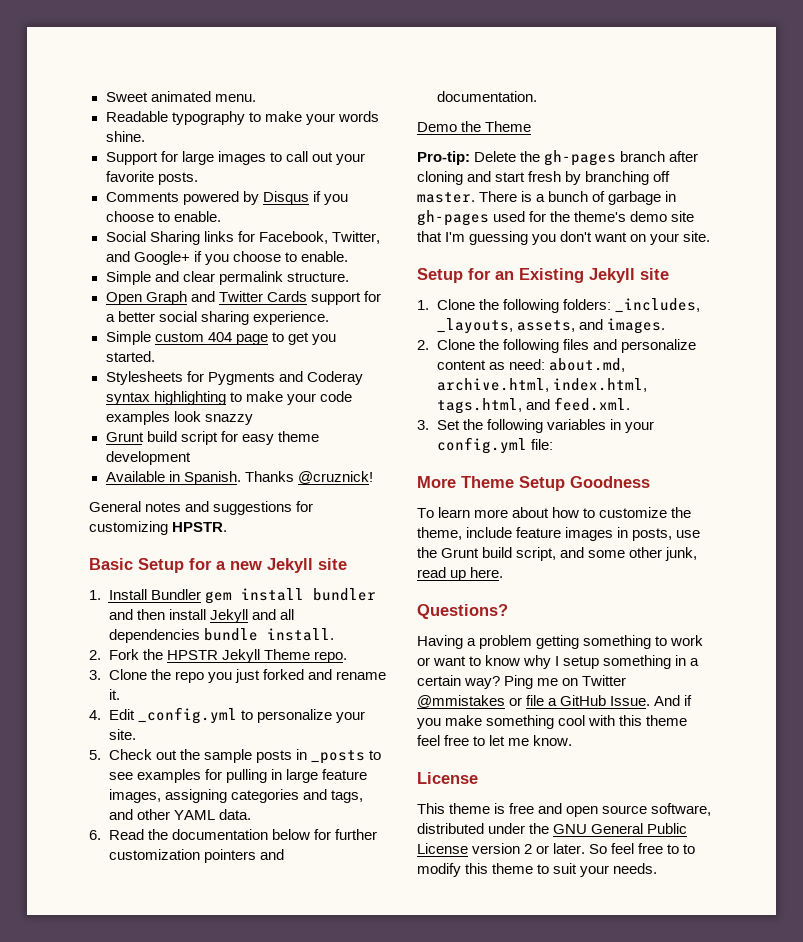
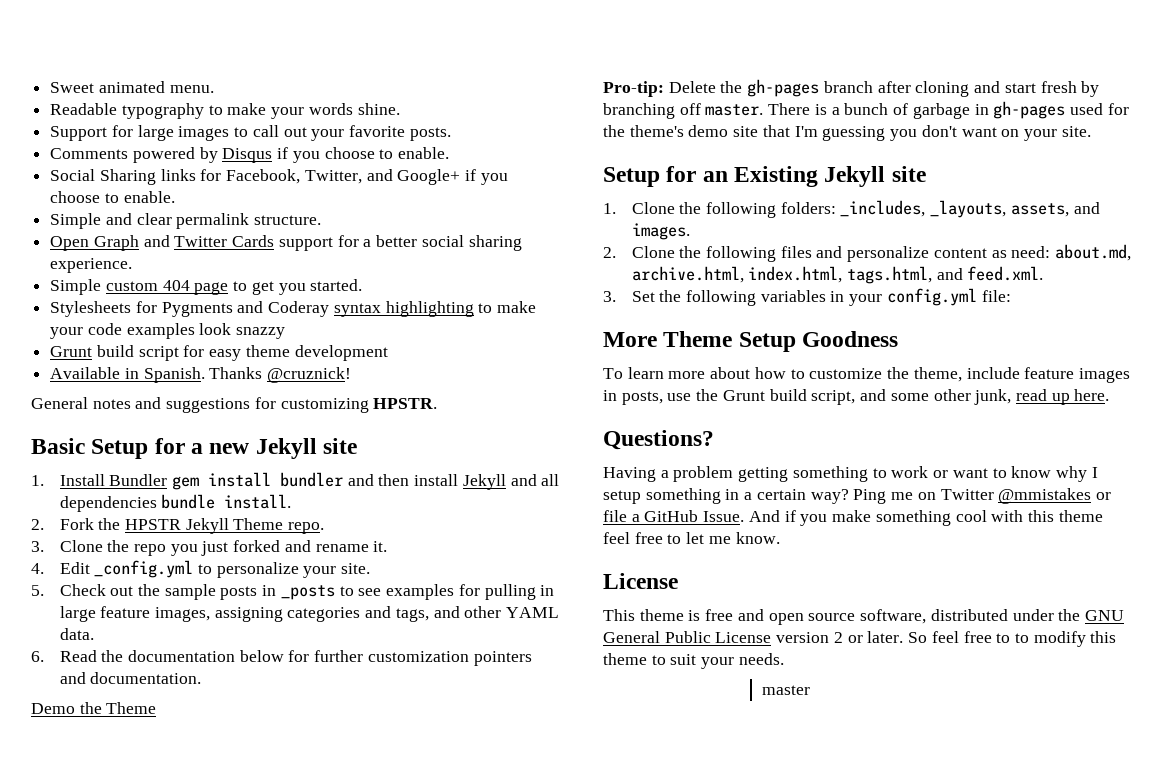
(658, 868) none -> [762,685,810,695] // master

